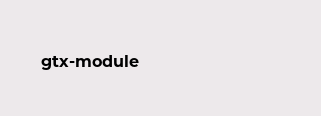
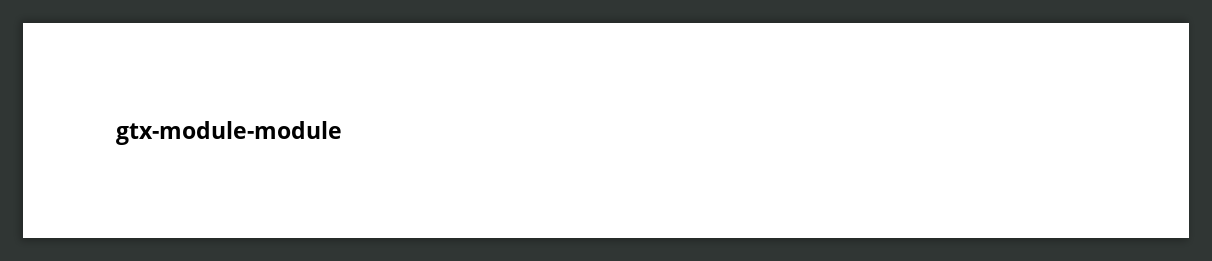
[41,55,139,70] gtx-module -> [116,121,342,145] gtx-module-module

